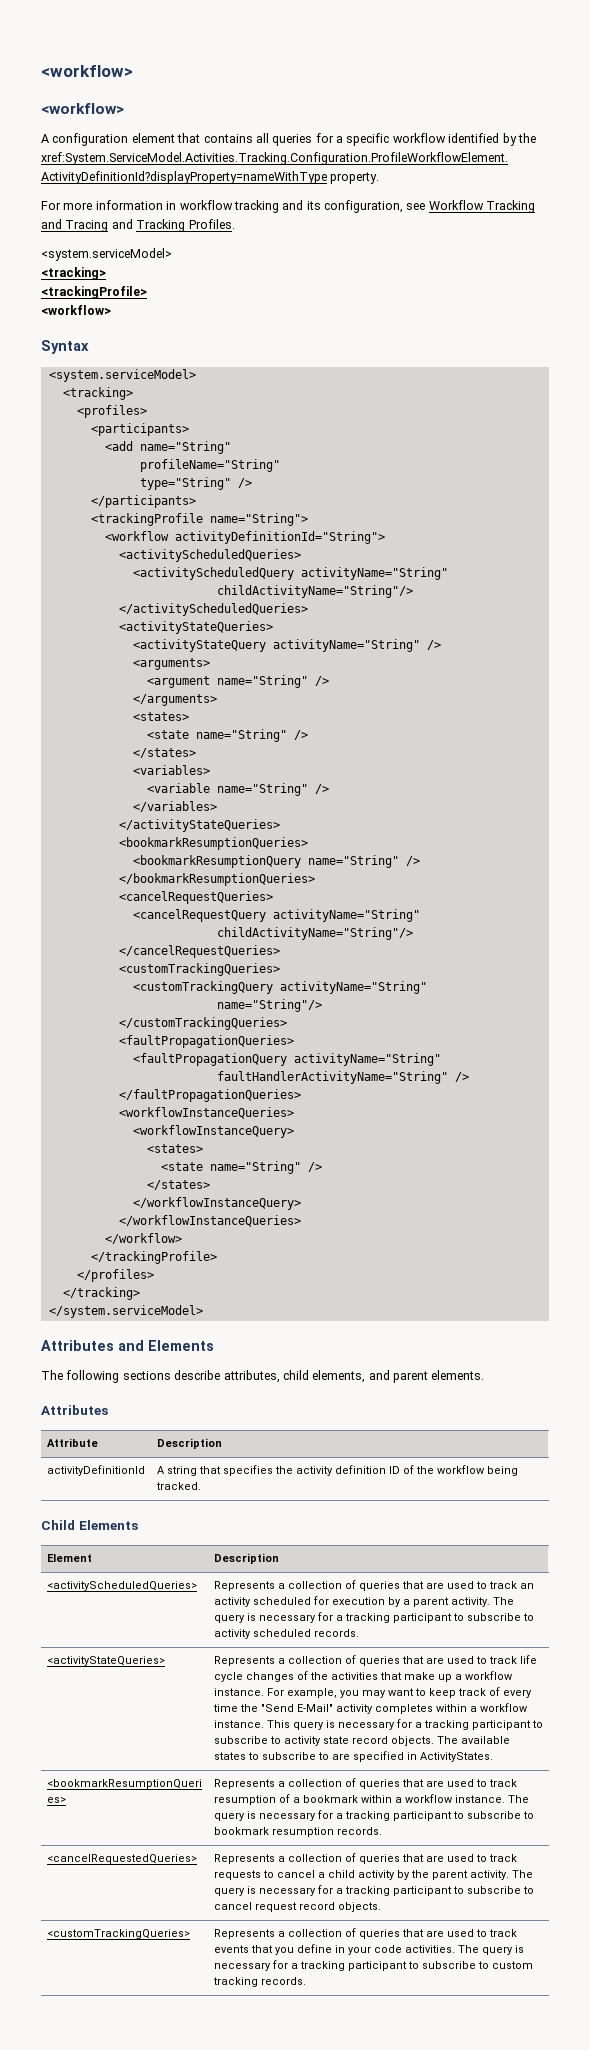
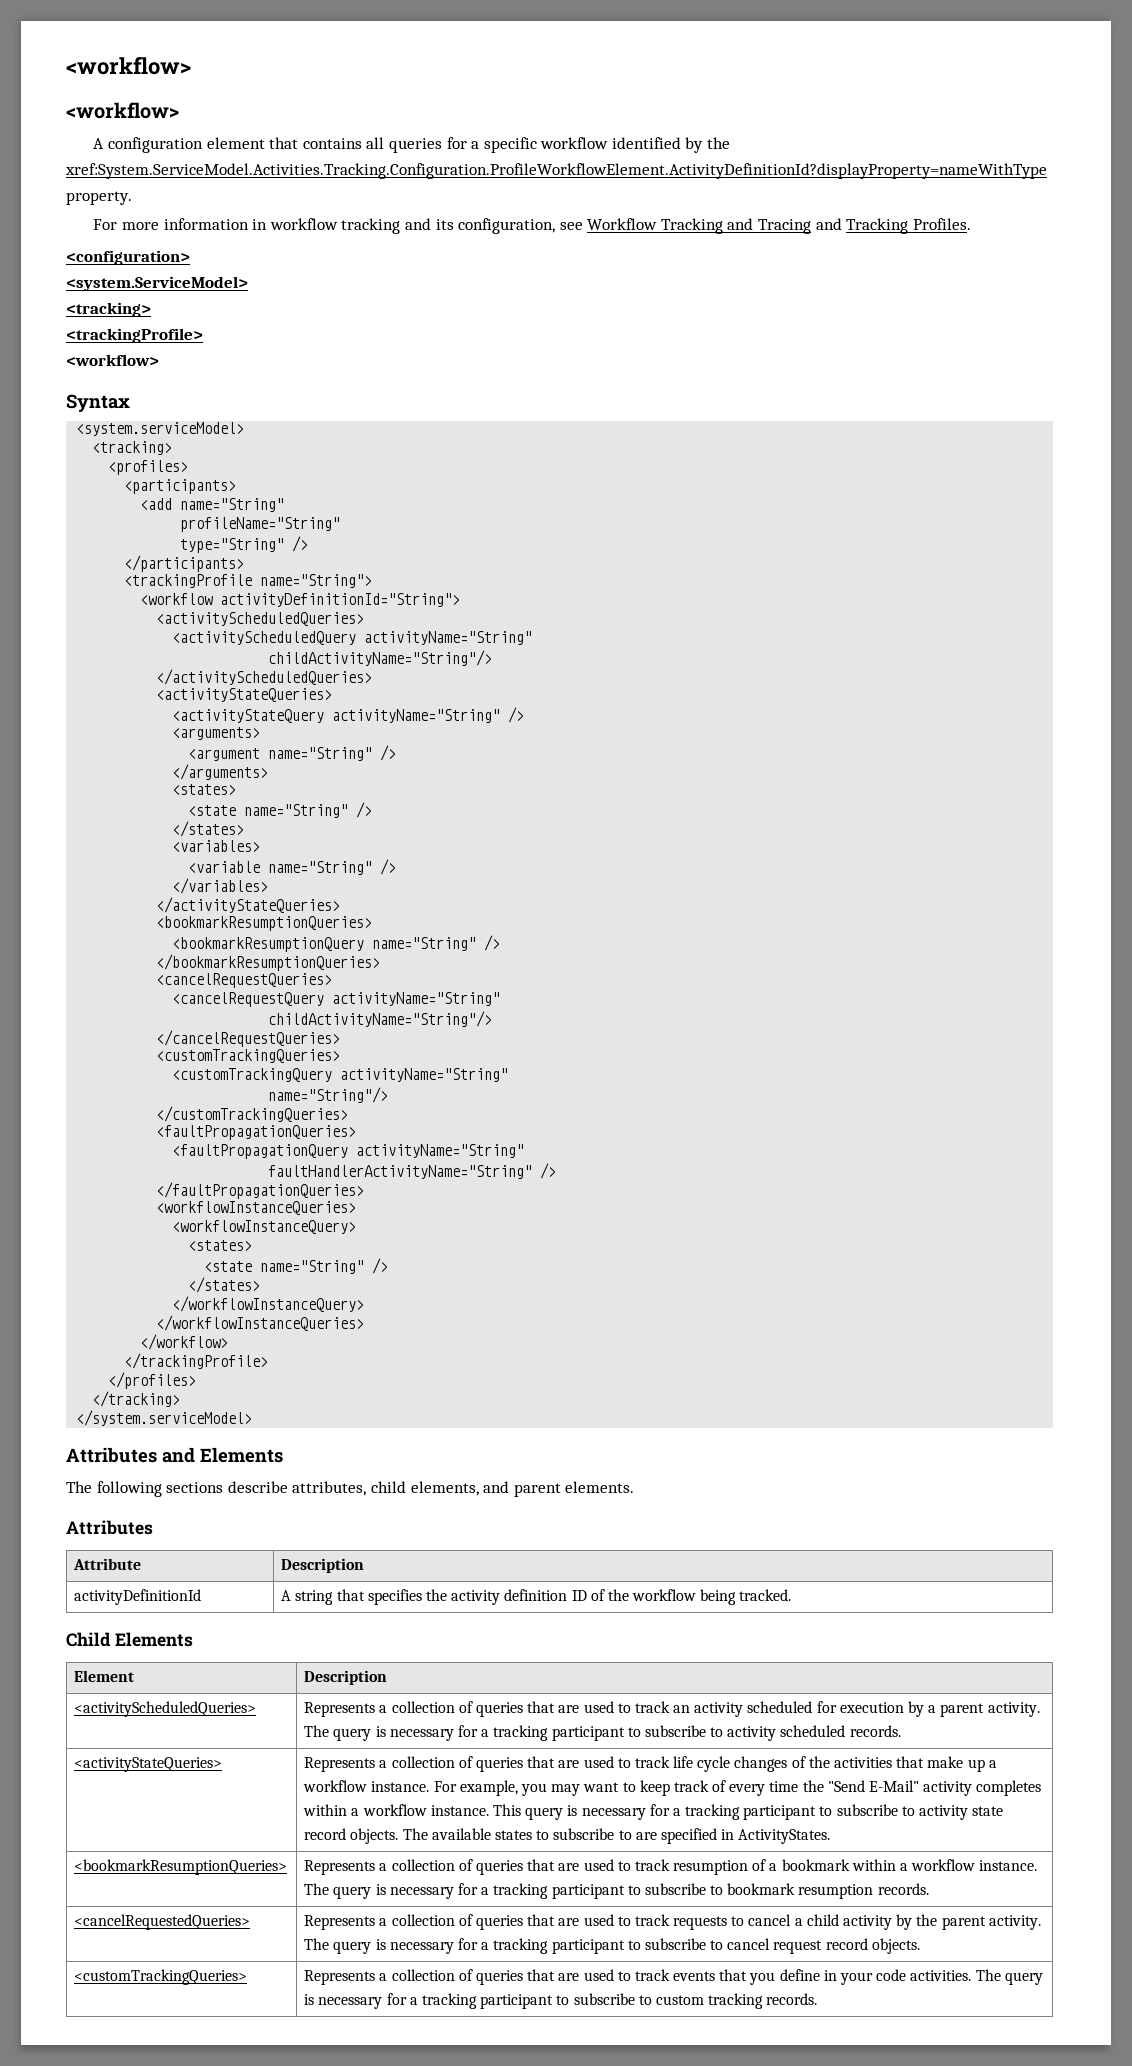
[41,248,172,261] <system.serviceModel> -> [66,250,190,265] [66,276,248,291] <configuration> // <system.ServiceModel>

